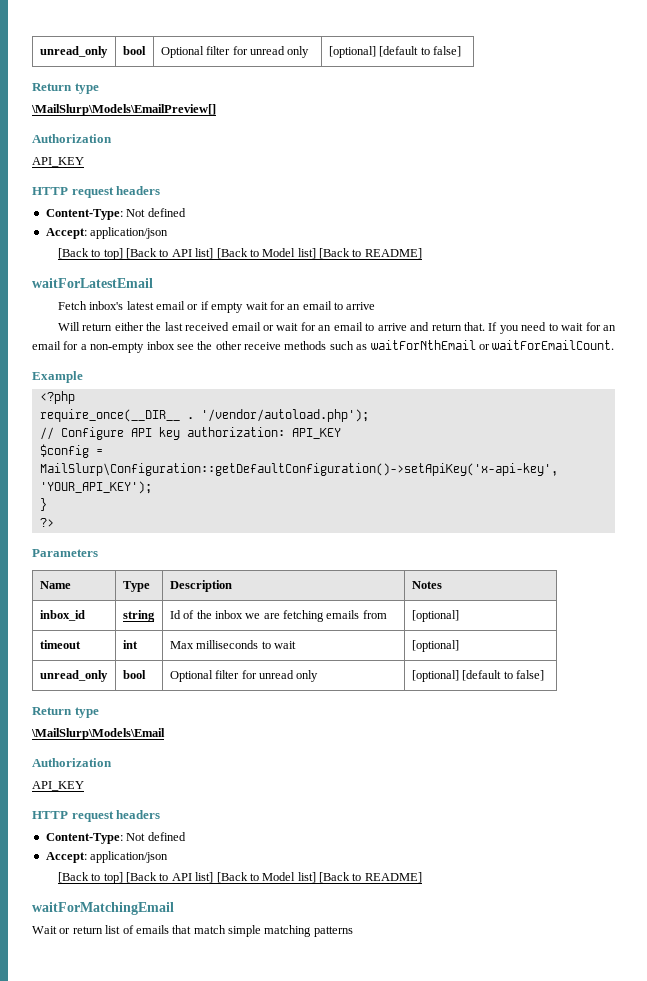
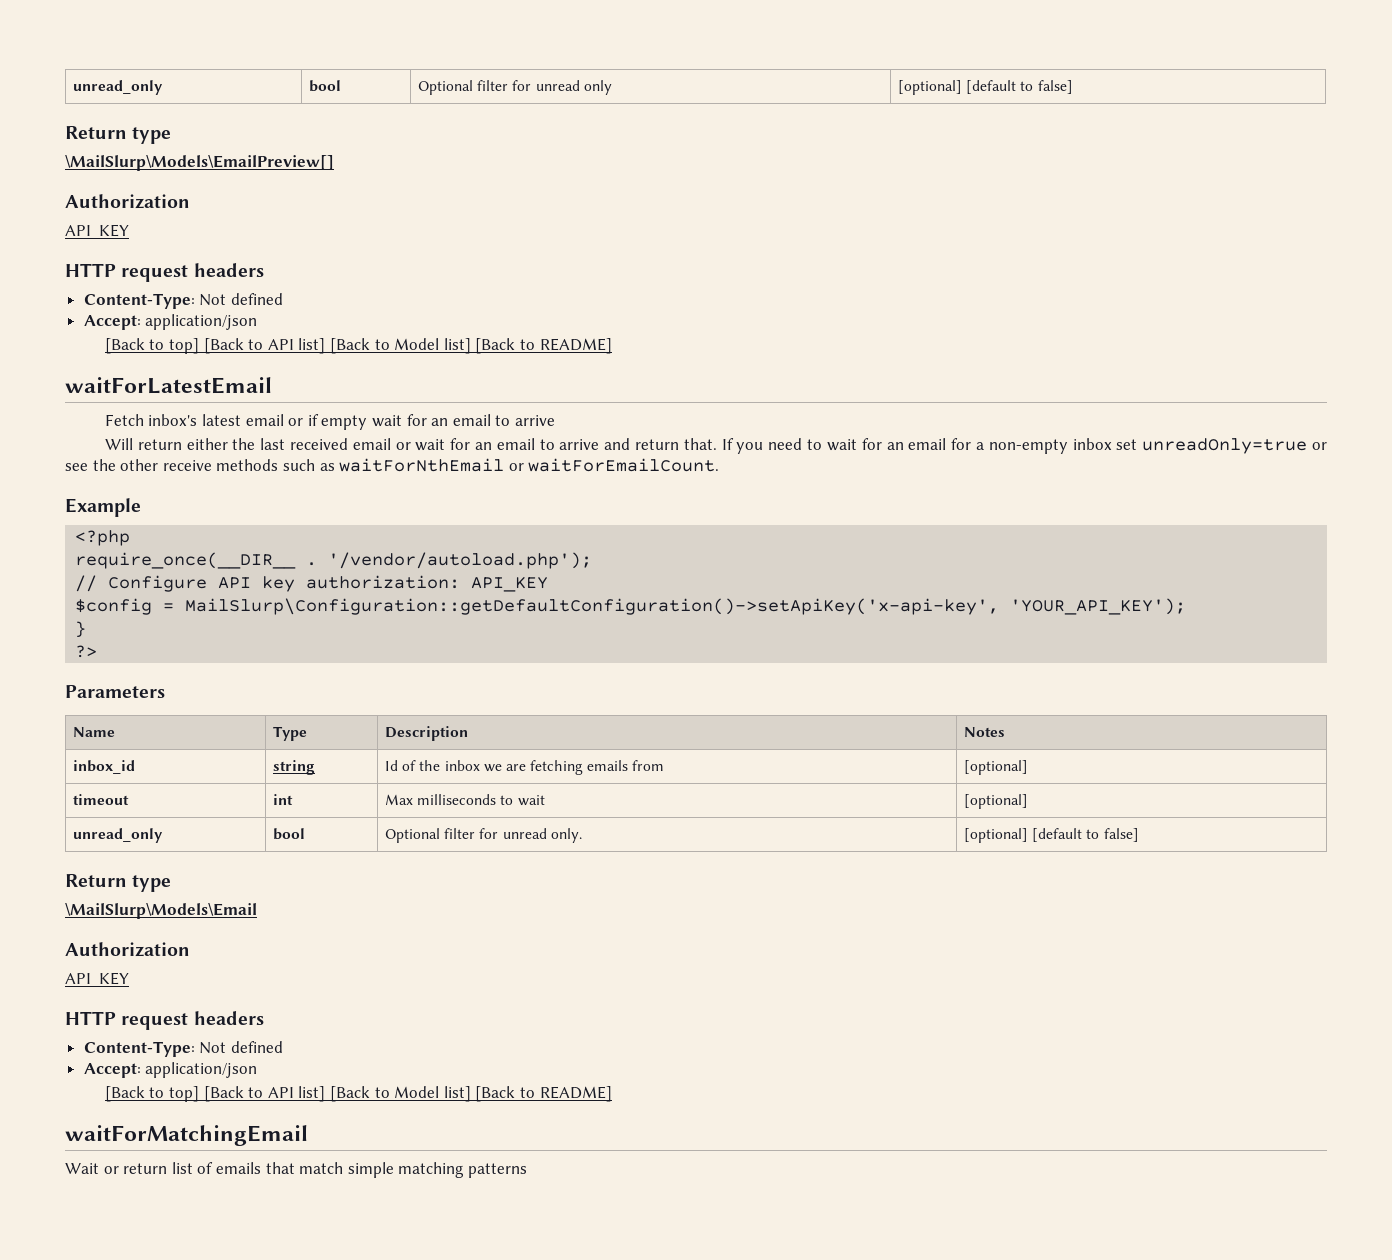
(175, 345) none -> [1116,438,1327,454] set unreadOnly=true or
[296,670,319,682] only -> [550,828,582,843] only.

